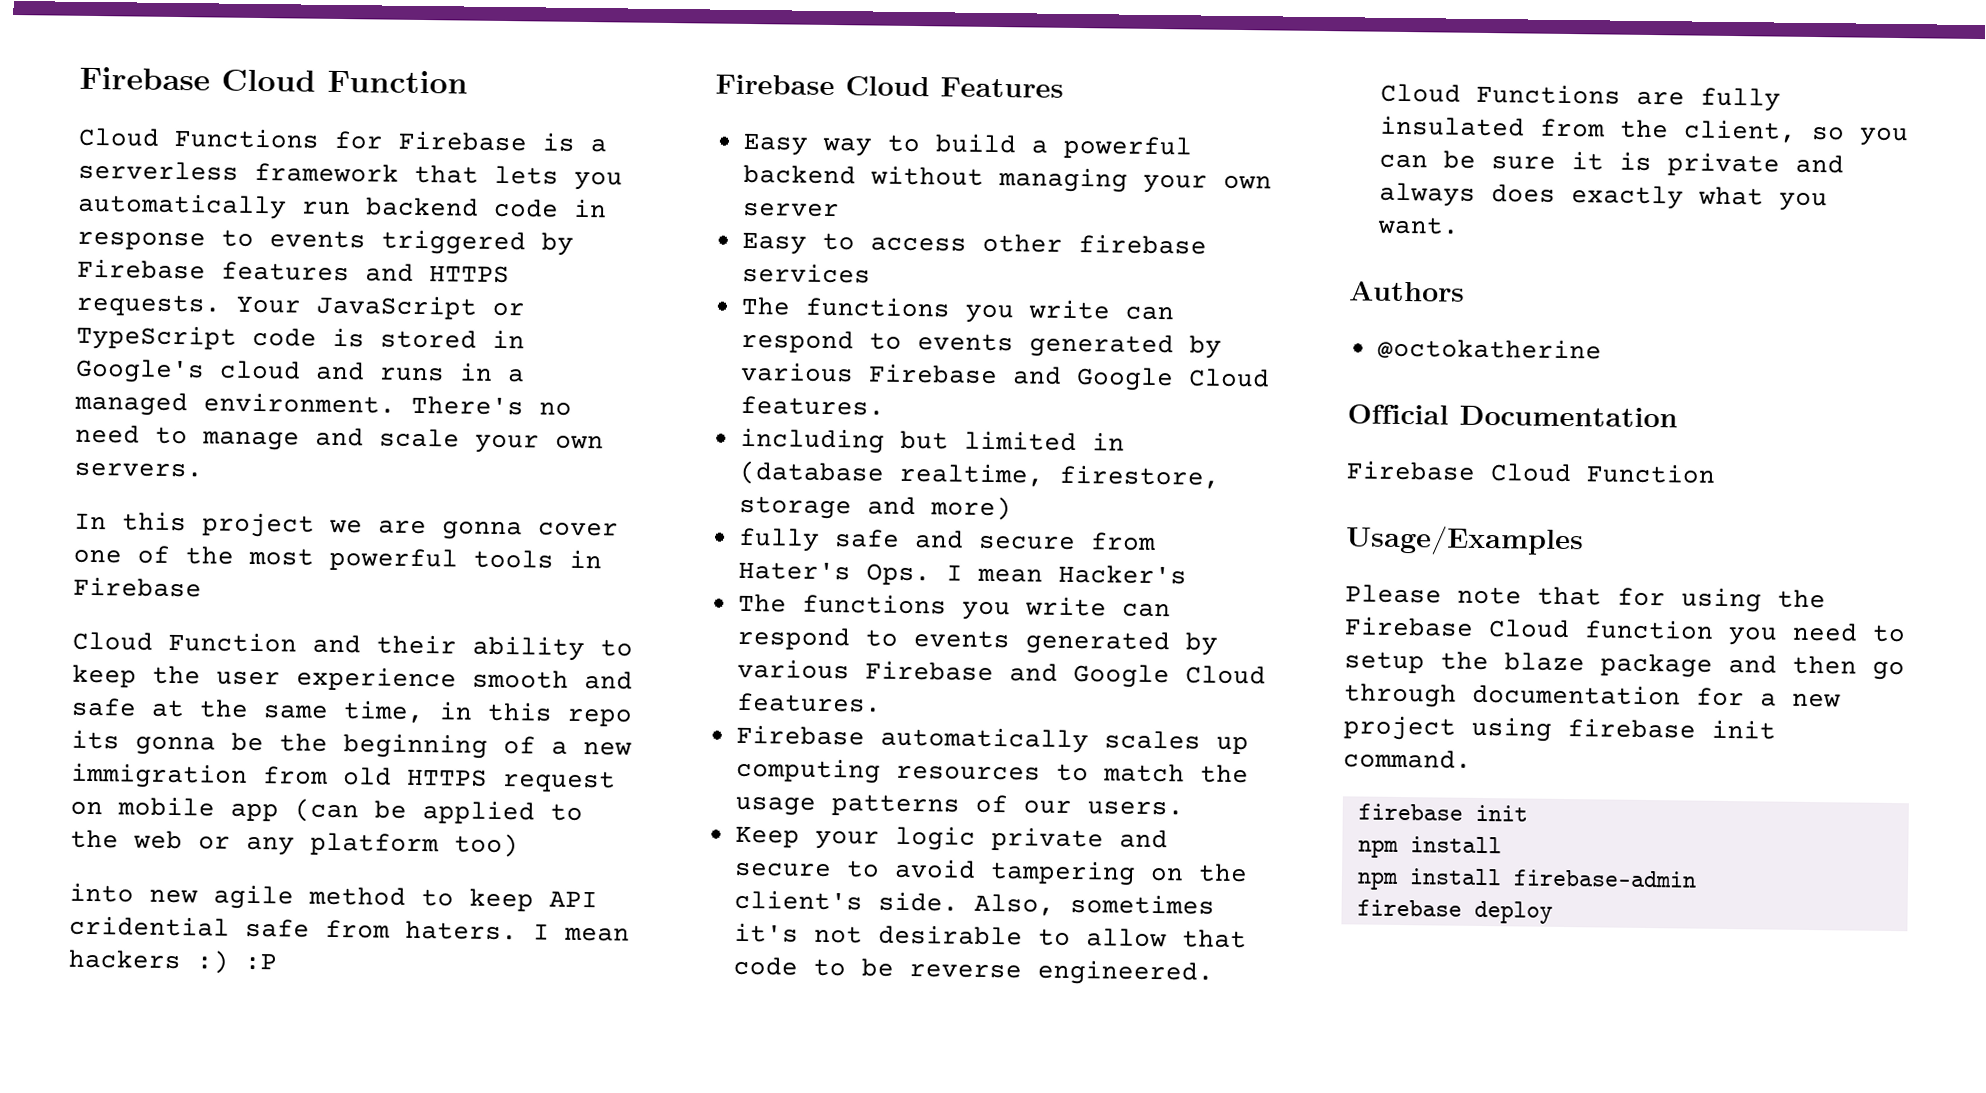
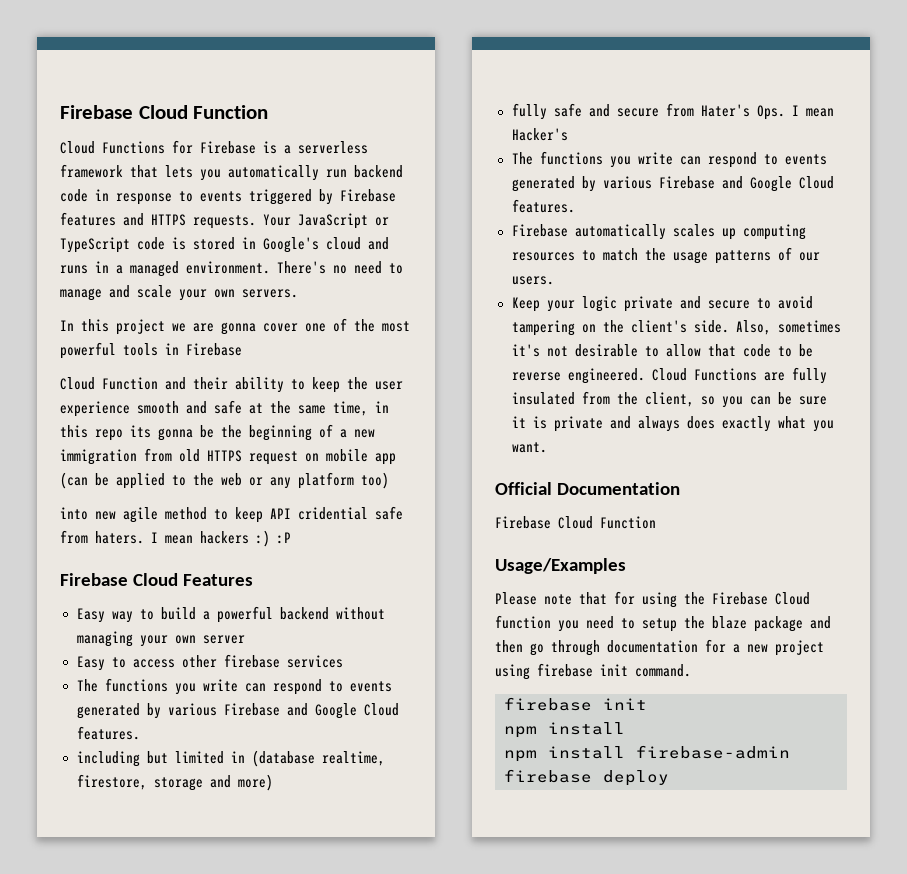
[1349,281,1465,302] [1376,337,1602,361] // Authors // @octokatherine -> (547, 447) none

